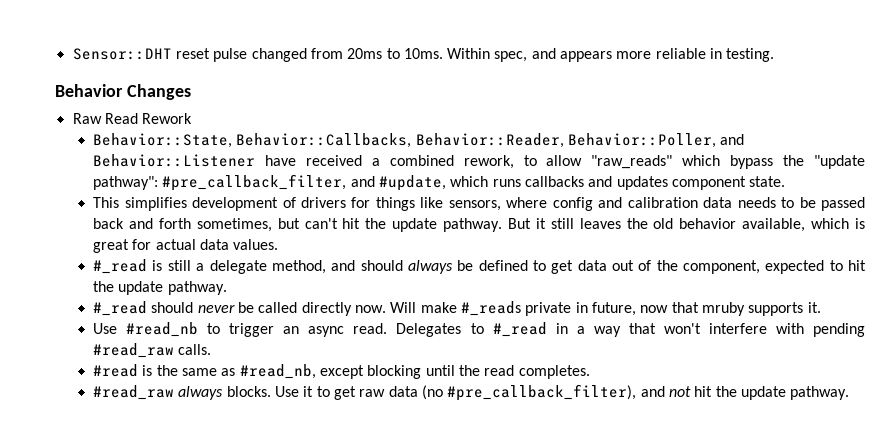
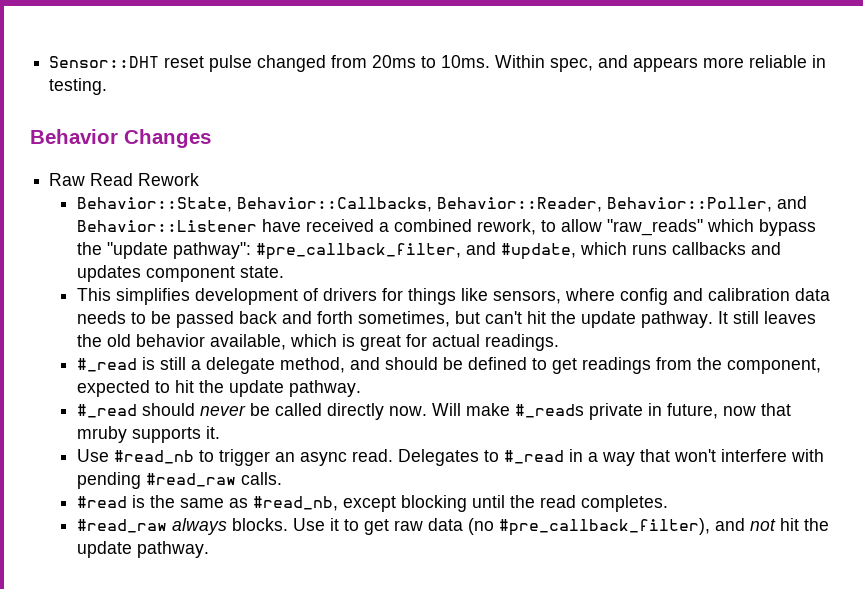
[508,218,546,229] But it -> [717,311,728,324] It
[200,239,279,250] data values. -> [484,334,559,351] readings.
[407,260,453,274] always -> (438, 363) none
[577,260,652,271] data out of -> [581,357,692,374] readings from

